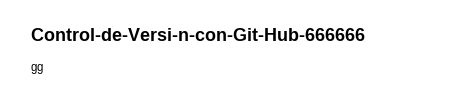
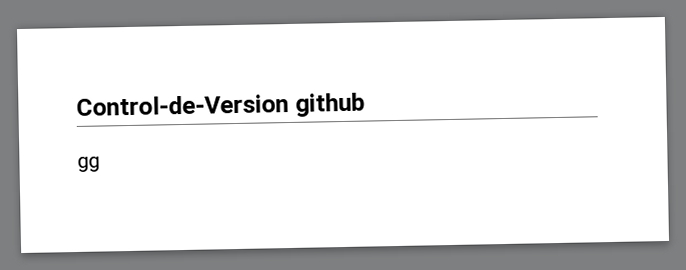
[31,28,365,41] Control-de-Versi-n-con-Git-Hub-666666 -> [76,92,365,117] Control-de-Version github

